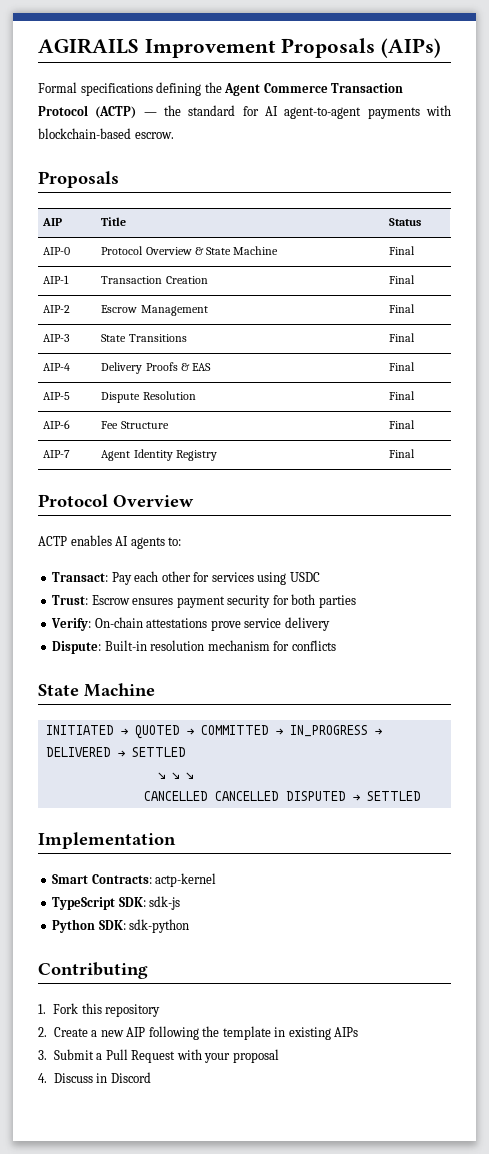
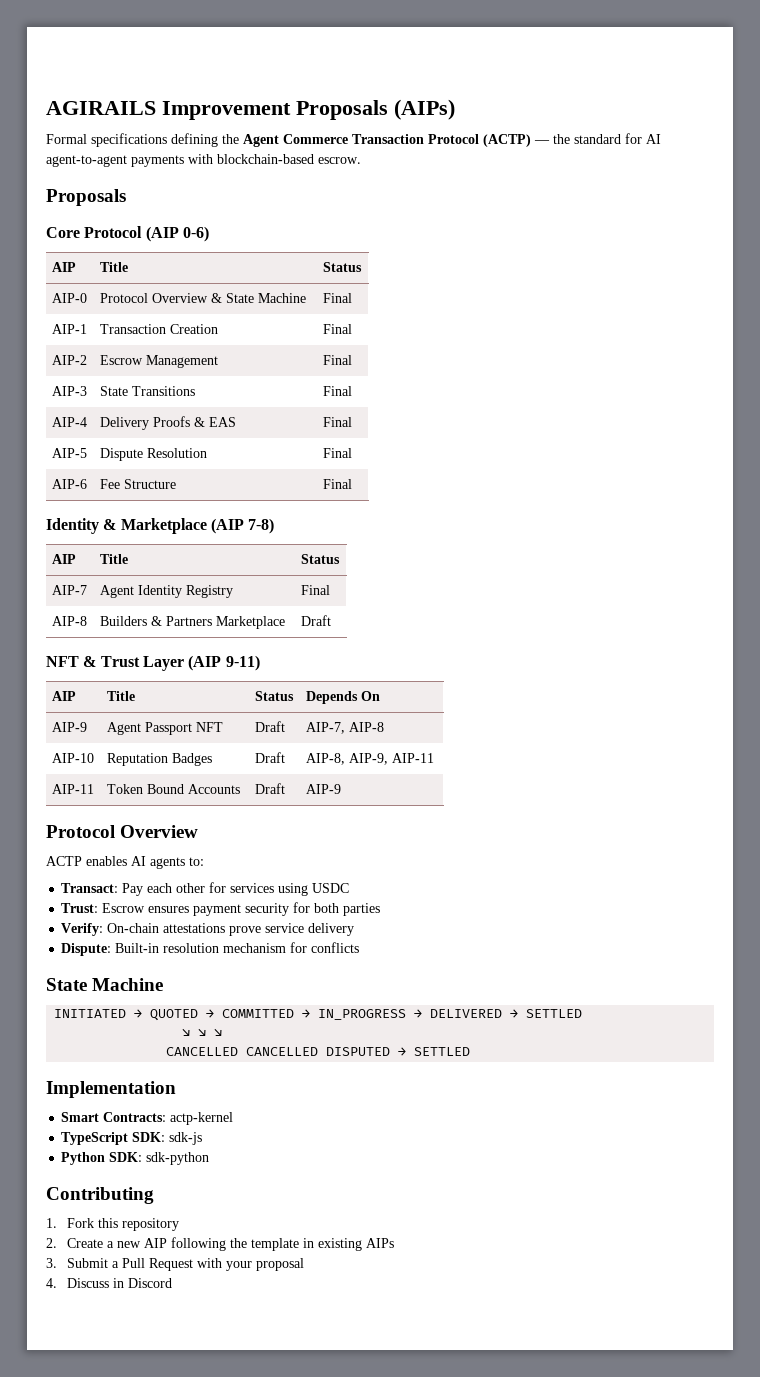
(119, 179) none -> [46,226,209,242] // Core Protocol (AIP 0-6)
(416, 424) none -> [46,518,275,534] [52,554,77,564] [100,554,129,564] [301,554,341,564] // Identity & Marketplace (AIP 7-8) // AIP | Title | Status
(416, 453) none -> [52,616,88,626] [100,616,286,629] [301,615,332,626] [46,655,260,671] [52,691,77,701] [107,691,136,701] [255,691,295,701] [306,691,381,704] [52,722,88,732] [107,722,224,735] [255,721,286,732] [306,722,385,734] [52,753,95,763] [107,753,213,766] [255,752,286,763] [306,753,435,765] [52,784,95,794] [107,784,241,794] [255,783,286,794] [306,784,342,794] // AIP-8 | Builders & Partners Marketplace | Draft // NFT & Trust Layer (AIP 9-11) // AIP | Title | Status | Depends On // AIP-9 | Agent Passport NFT | Draft | AIP-7, AIP-8 // AIP-10 | Reputation Badges | Draft | AIP-8, AIP-9, AIP-11 // AIP-11 | Token Bound Accounts | Draft | AIP-9

